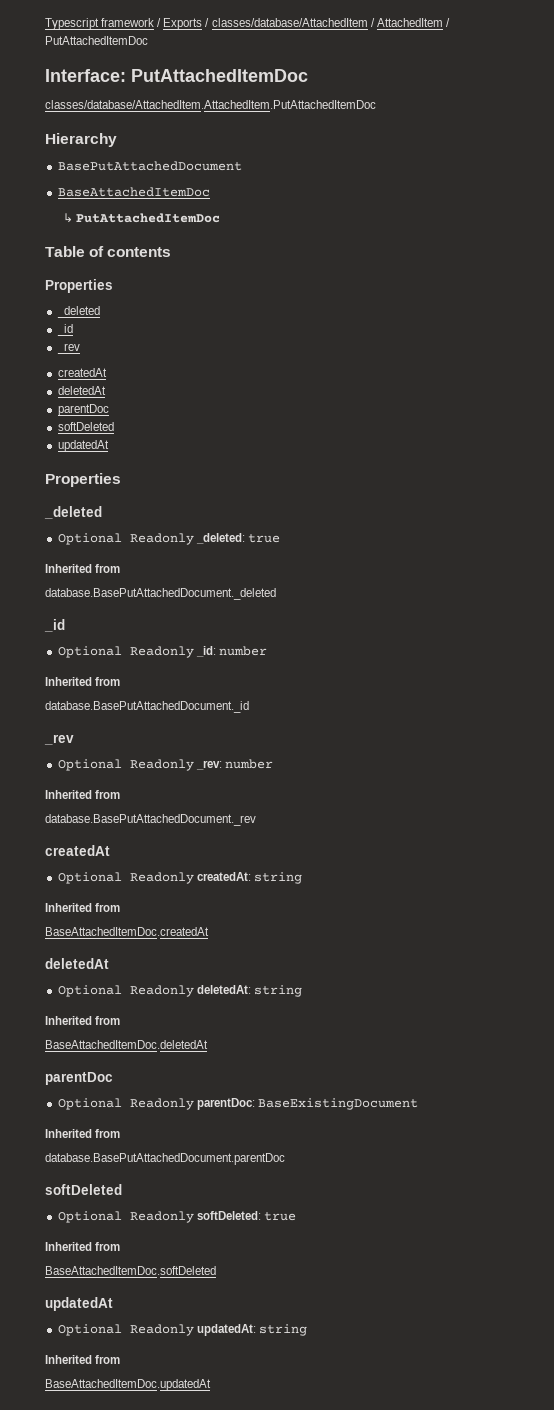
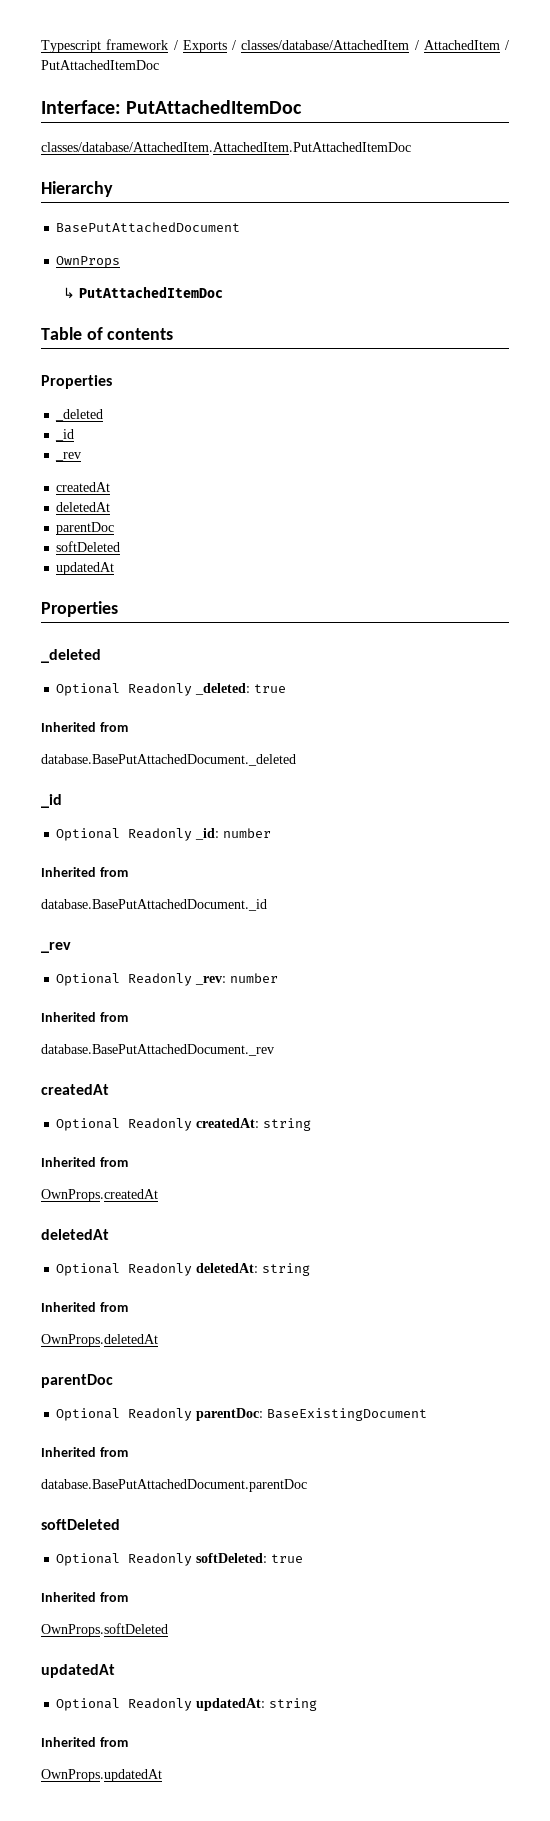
[57,187,210,197] BaseAttachedItemDoc -> [56,256,121,268] OwnProps
[45,927,209,936] BaseAttachedItemDoc.createdAt -> [41,1189,158,1202] OwnProps.createdAt
[45,1040,208,1049] BaseAttachedItemDoc.deletedAt -> [41,1334,158,1347] OwnProps.deletedAt
[45,1266,216,1275] BaseAttachedItemDoc.softDeleted -> [41,1623,168,1637] OwnProps.softDeleted
[45,1379,211,1391] BaseAttachedItemDoc.updatedAt -> [41,1769,162,1782] OwnProps.updatedAt

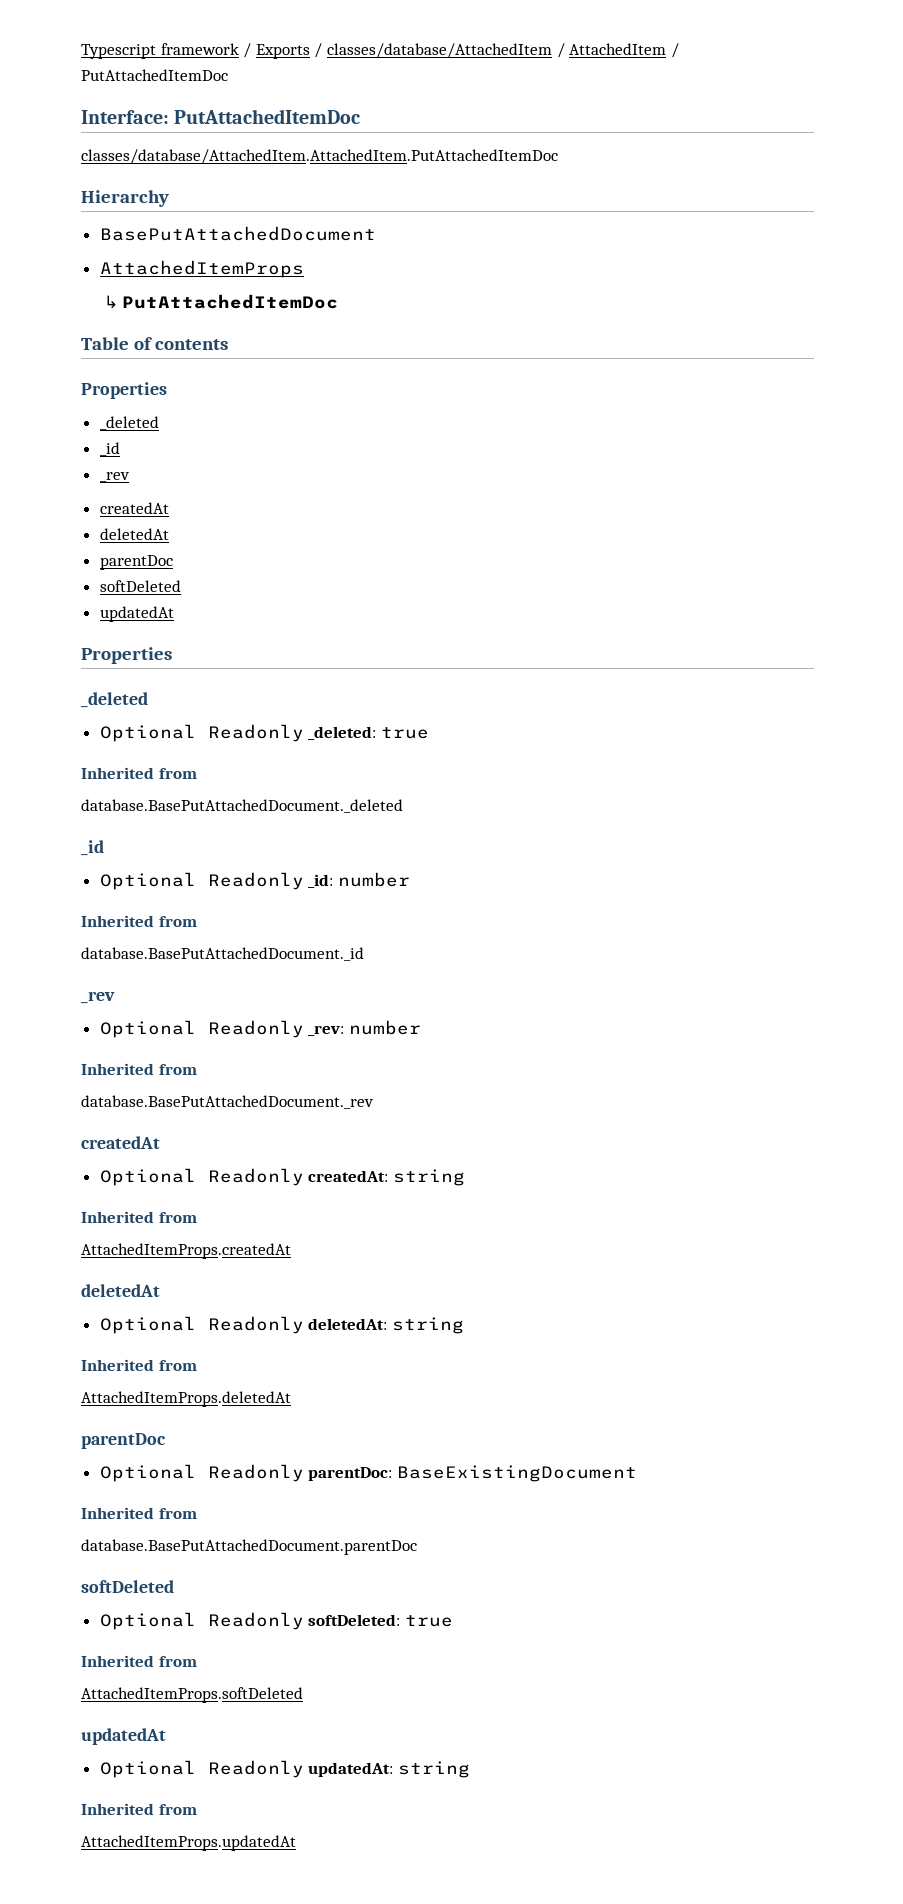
[56,256,121,268] OwnProps -> [99,260,304,278] AttachedItemProps
[41,1189,158,1202] OwnProps.createdAt -> [81,1243,291,1259] AttachedItemProps.createdAt
[41,1334,158,1347] OwnProps.deletedAt -> [81,1391,291,1407] AttachedItemProps.deletedAt
[41,1623,168,1637] OwnProps.softDeleted -> [81,1687,303,1703] AttachedItemProps.softDeleted
[41,1769,162,1782] OwnProps.updatedAt -> [81,1835,296,1851] AttachedItemProps.updatedAt

